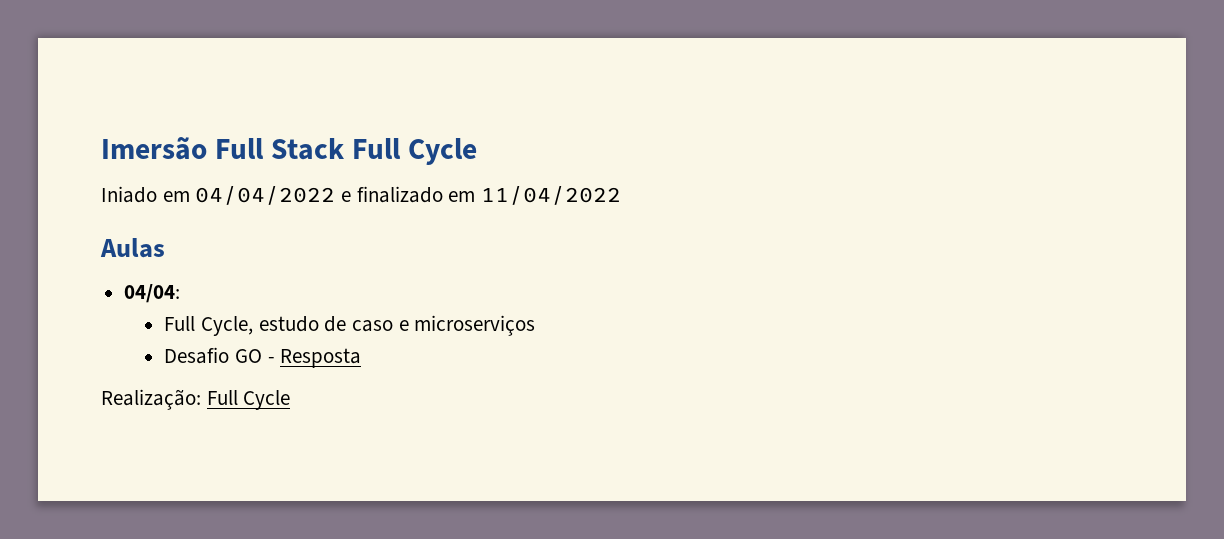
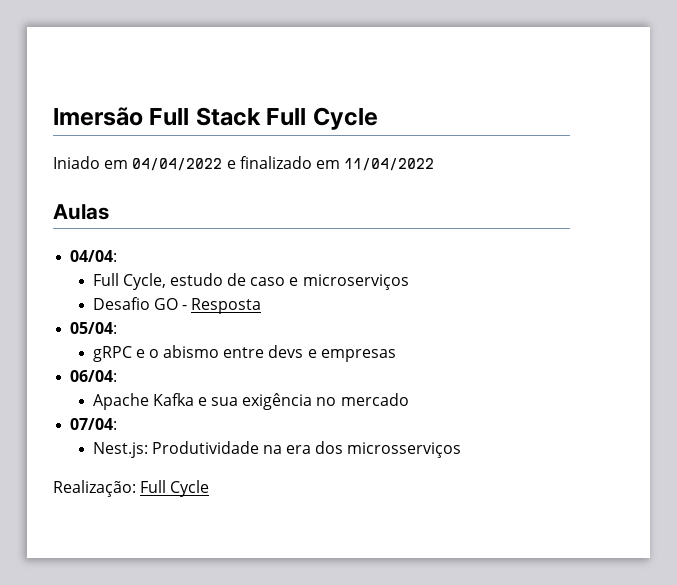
(362, 358) none -> [70,322,118,334] [92,345,396,362] [70,370,118,382] [92,393,409,410] [70,418,118,430] [92,441,462,458] // 05/04: // gRPC e o abismo entre devs e empresas // 06/04: // Apache Kafka e sua exigência no mercado // 07/04: // Nest.js: Produtividade na era dos microsserviços

